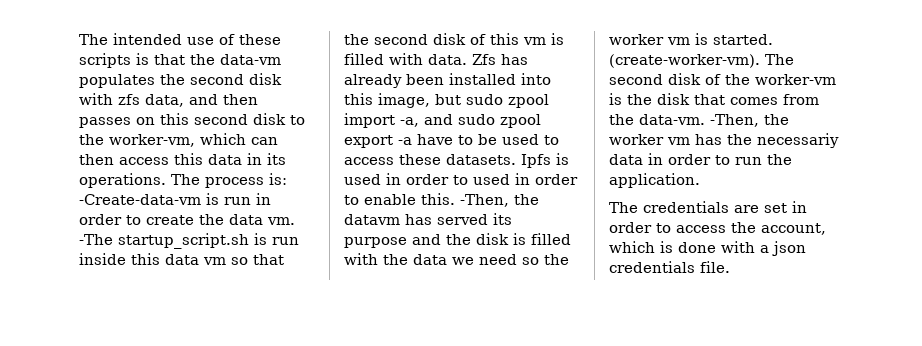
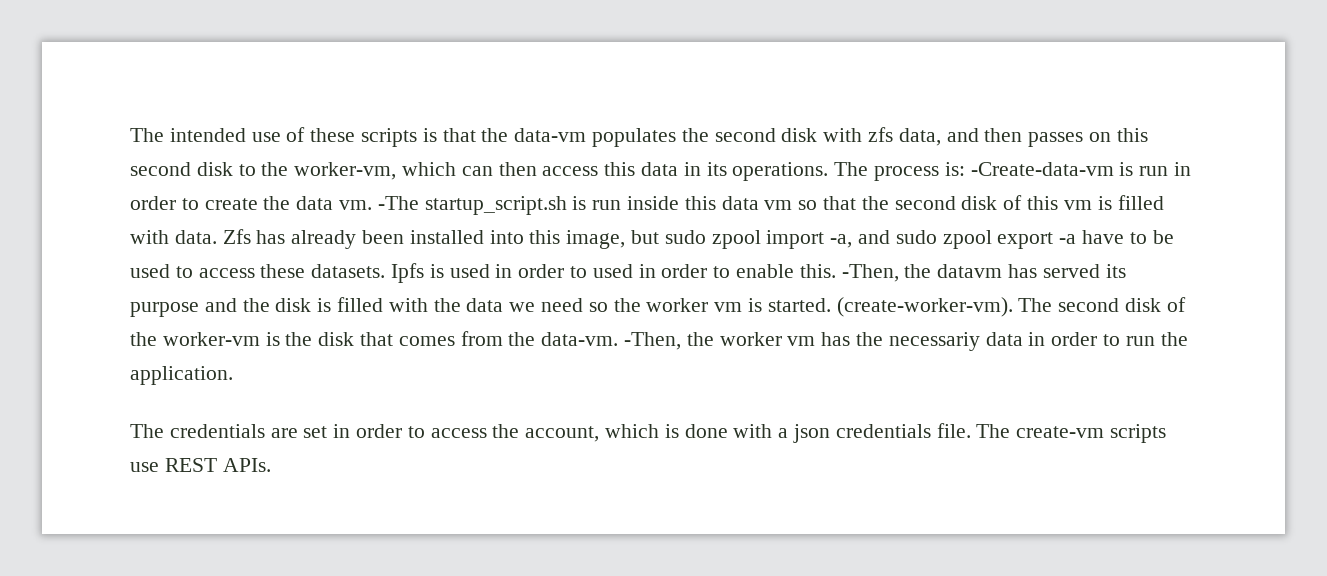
(730, 267) none -> [976,424,1167,443] [130,458,271,472] The create-vm scripts use REST APIs.

